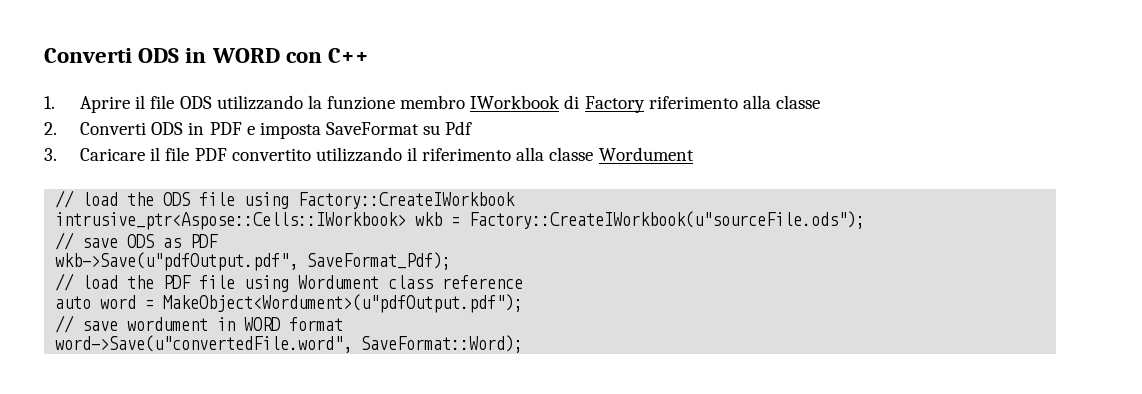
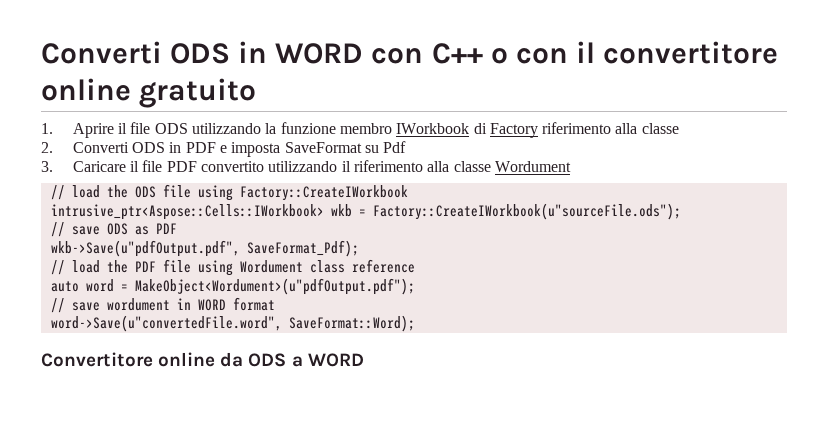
(370, 55) none -> [490,41,778,64] [41,78,257,108] o con il convertitore online gratuito
(524, 344) none -> [41,352,364,367] // Convertitore online da ODS a WORD

